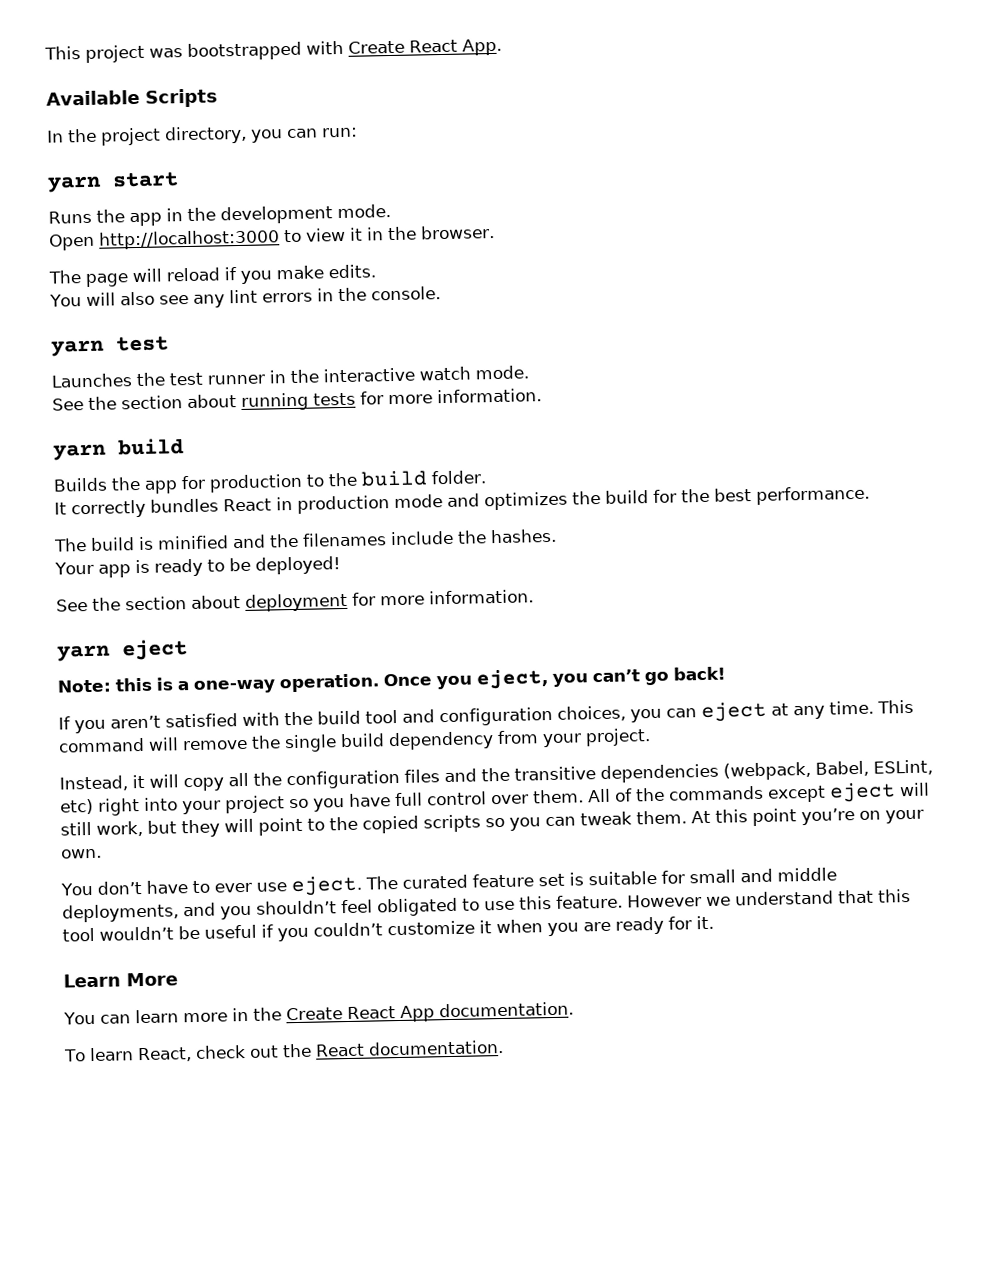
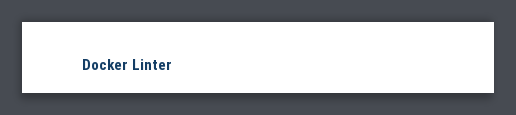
[44,38,502,63] [46,88,218,108] [47,125,358,146] [47,172,179,193] [48,204,391,227] [49,225,495,251] [48,264,376,287] [49,286,441,308] [51,336,169,357] [51,365,529,388] [52,388,542,411] [53,438,184,461] [53,470,486,494] [54,485,870,519] [53,528,557,552] [54,556,341,578] [56,589,534,612] [57,639,188,662] [57,666,726,694] [58,699,914,734] [58,728,651,753] [59,759,933,792] [60,782,930,816] [60,808,924,838] [61,848,102,859] [60,867,837,897] [62,888,911,923] [62,915,714,942] [63,972,178,988] [63,1001,574,1025] [63,1039,504,1063] This project was bootstrapped with Create React App. // Available Scripts // In the project directory, you can run: // yarn start // Runs the app in the development mode. // Open http://localhost:3000 to view it in the browser. // The page will reload if you make edits. // You will also see any lint errors in the console. // yarn test // Launches the test runner in the interactive watch mode. // See the section about running tests for more information. // yarn build // Builds the app for production to the build folder. // It correctly bundles React in production mode and optimizes the build for the best performance. // The build is minified and the filenames include the hashes. // Your app is ready to be deployed! // See the section about deployment for more information. // yarn eject // Note: this is a one-way operation. Once you eject, you can’t go back! // If you aren’t satisfied with the build tool and configuration choices, you can eject at any time. This command will remove the single build dependency from your project. // Instead, it will copy all the configuration files and the transitive dependencies (webpack, Babel, ESLint, etc) right into your project so you have full control over them. All of the commands except eject will still work, but they will point to the copied scripts so you can tweak them. At this point you’re on your own. // You don’t have to ever use eject. The curated feature set is suitable for small and middle deployments, and you shouldn’t feel obligated to use this feature. However we understand that this tool wouldn’t be useful if you couldn’t customize it when you are ready for it. // Learn More // You can learn more in the Create React App documentation. // To learn React, check out the React documentation. -> [82,59,173,70] Docker Linter

